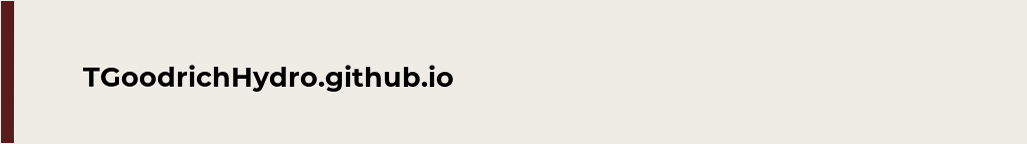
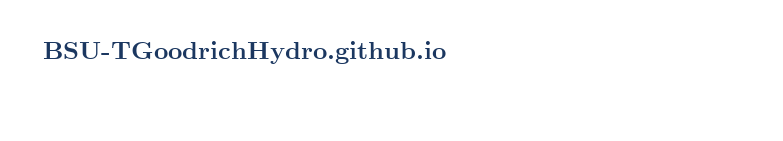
[82,64,455,92] TGoodrichHydro.github.io -> [43,41,446,64] BSU-TGoodrichHydro.github.io

